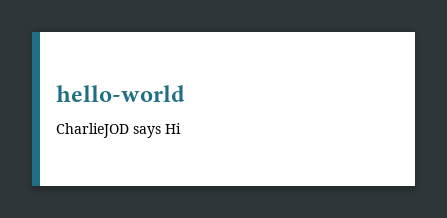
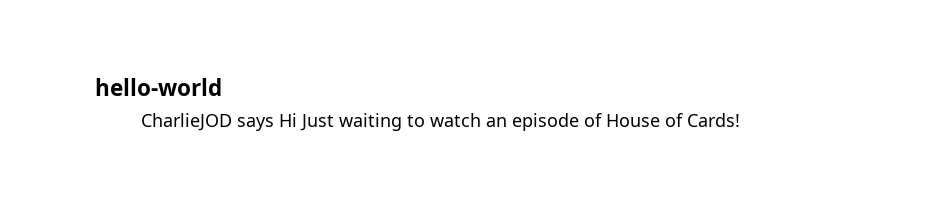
(181, 128) none -> [300,113,741,131] Just waiting to watch an episode of House of Cards!

